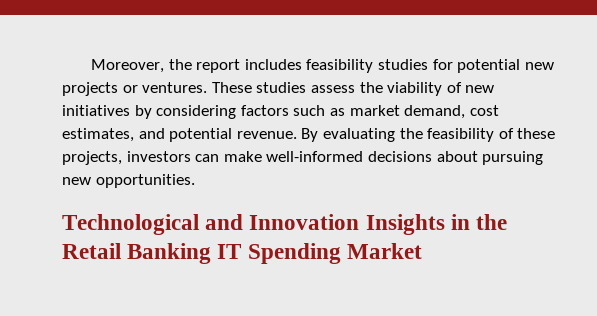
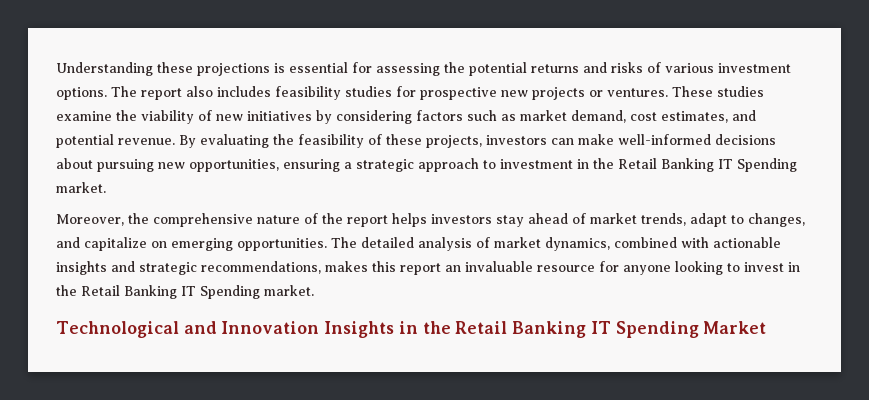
[91,59,241,73] Moreover, the report -> [56,62,791,76] [56,86,213,100] Understanding these projections is essential for assessing the potential returns and risks of various investment options. The report also
[457,59,521,73] potential -> [420,87,497,100] prospective
[310,85,355,93] assess -> [56,111,112,121] examine
[95,174,195,188] opportunities. -> [189,158,797,172] [56,182,106,193] [56,213,805,227] [56,237,781,251] [56,261,800,275] [56,285,314,299] opportunities, ensuring a strategic approach to investment in the Retail Banking IT Spending market. // Moreover, the comprehensive nature of the report helps investors stay ahead of market trends, adapt to changes, and capitalize on emerging opportunities. The detailed analysis of market dynamics, combined with actionable insights and strategic recommendations, makes this report an invaluable resource for anyone looking to invest in the Retail Banking IT Spending market.

